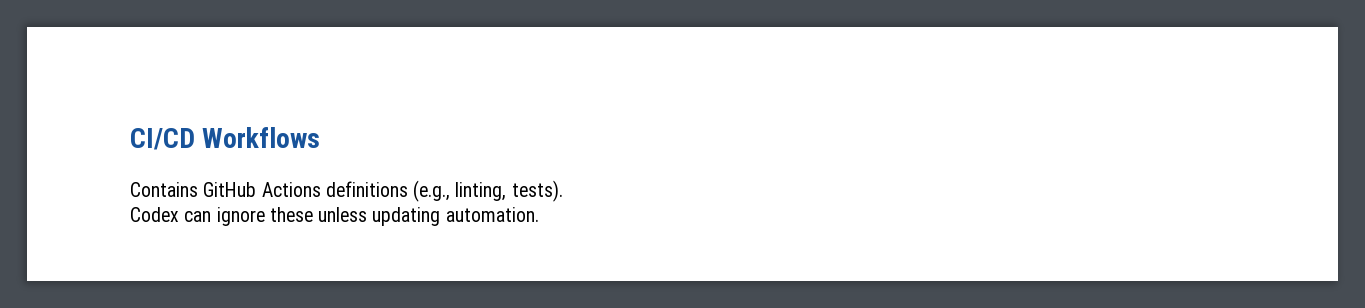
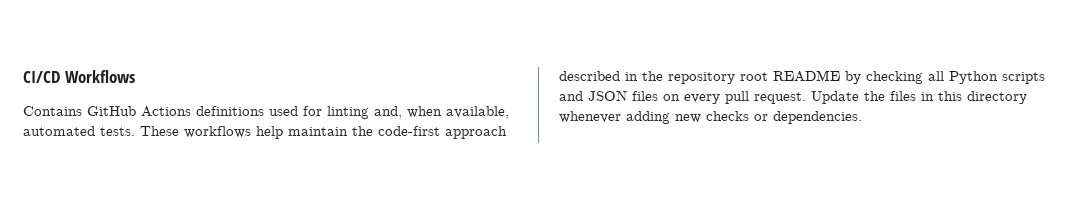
[413,180,563,202] [130,207,539,226] (e.g., linting, tests). // Codex can ignore these unless updating automation. -> [269,106,509,119] [23,126,507,139] [559,70,1045,84] [559,90,1027,104] [559,111,862,124] used for linting and, when available, automated tests. These workflows help maintain the code‑first approach described in the repository root README by checking all Python scripts and JSON files on every pull request. Update the files in this directory whenever adding new checks or dependencies.

